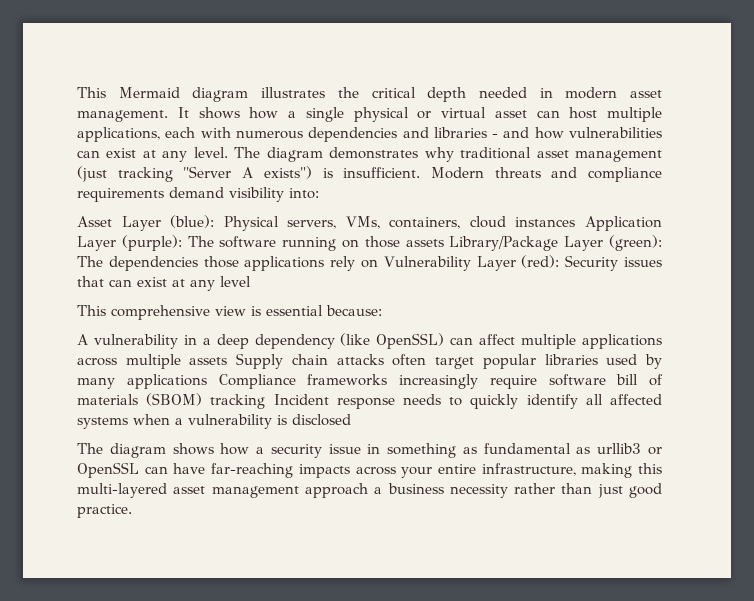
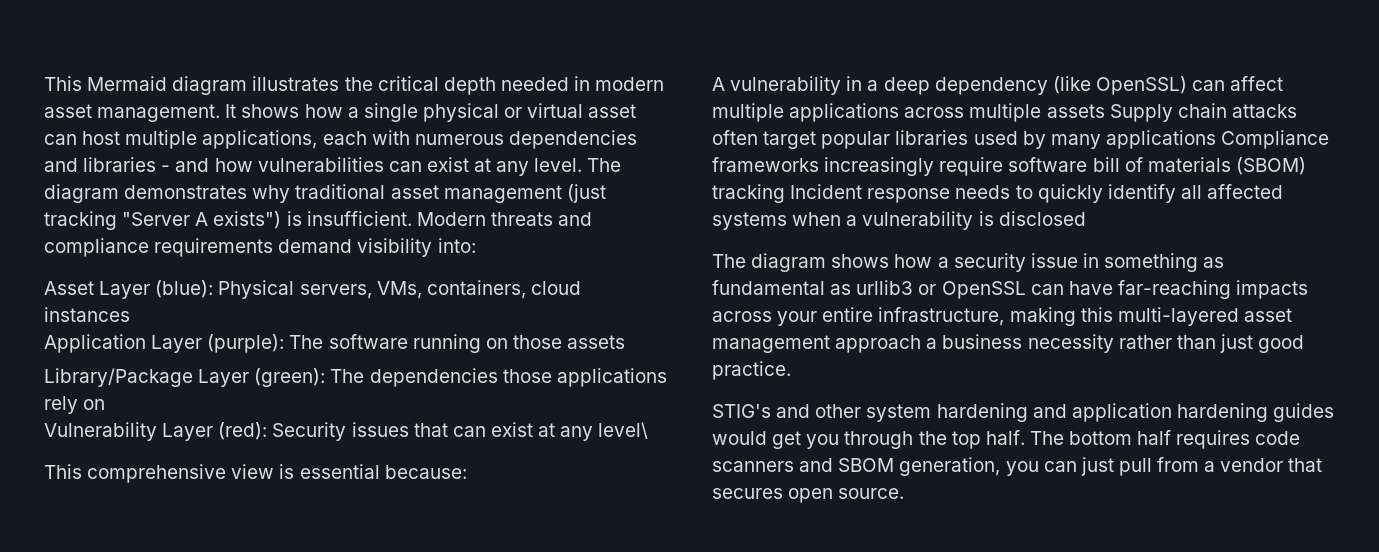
(576, 222) none -> (130, 314) //
(444, 243) none -> (626, 342) //
(379, 263) none -> (106, 404) //
[220,276,251,287] level -> [598,422,649,439] level\
(132, 511) none -> [712,403,1335,422] [712,430,1301,449] [712,457,1323,476] [712,488,905,503] // STIG's and other system hardening and application hardening guides would get you through the top half. The bottom half requires code scanners and SBOM generation, you can just pull from a vendor that secures open source.

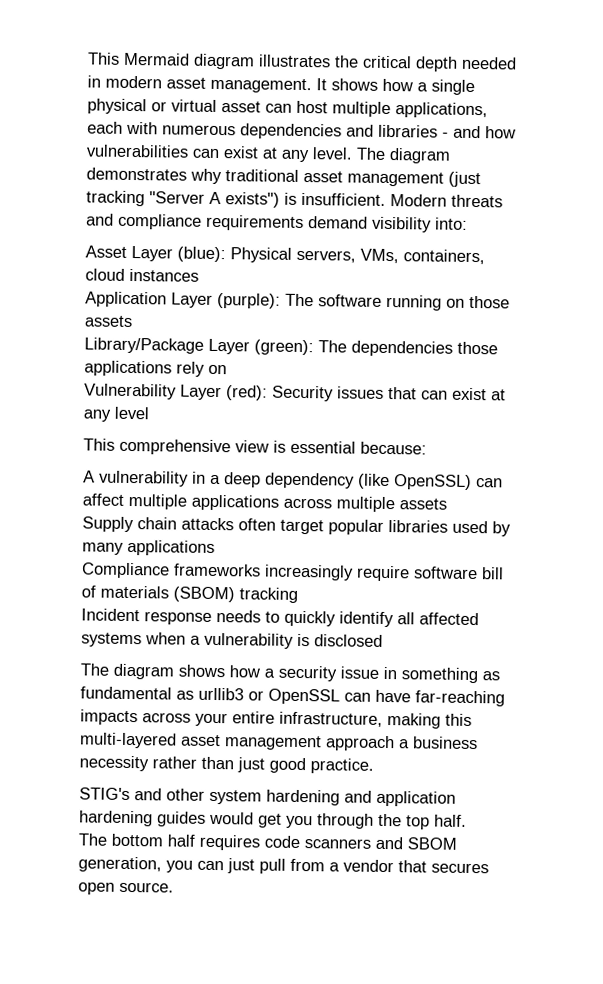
[598,422,649,439] level\ -> [114,406,149,420] level
(1105, 111) none -> (447, 504) //
(1216, 139) none -> (215, 547) //
(785, 193) none -> (298, 595) //
(1025, 437) none -> (467, 820) //

